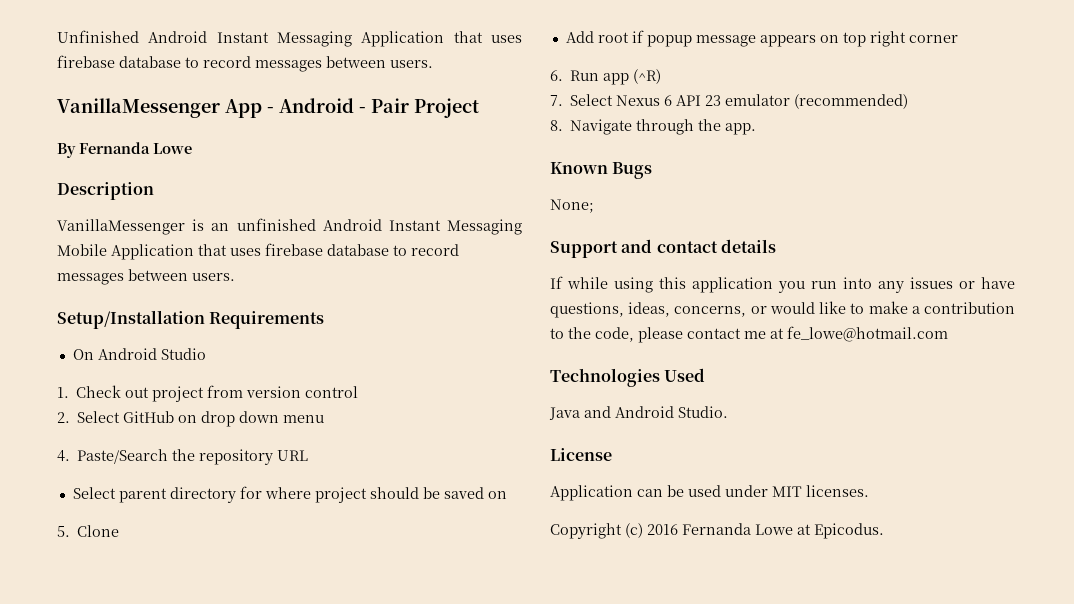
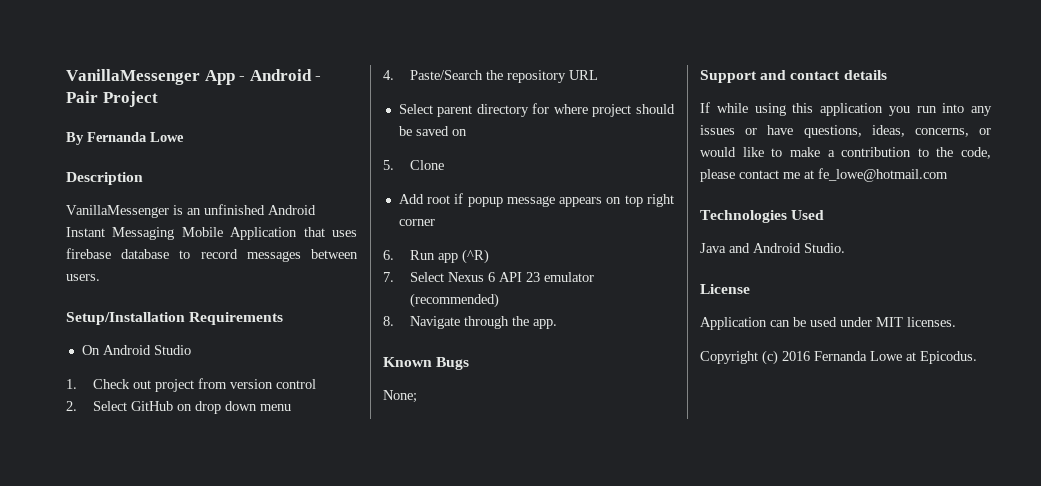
[57,30,522,47] [57,55,433,72] Unfinished Android Instant Messaging Application that uses firebase database to record messages between users. // -> (66, 77) none

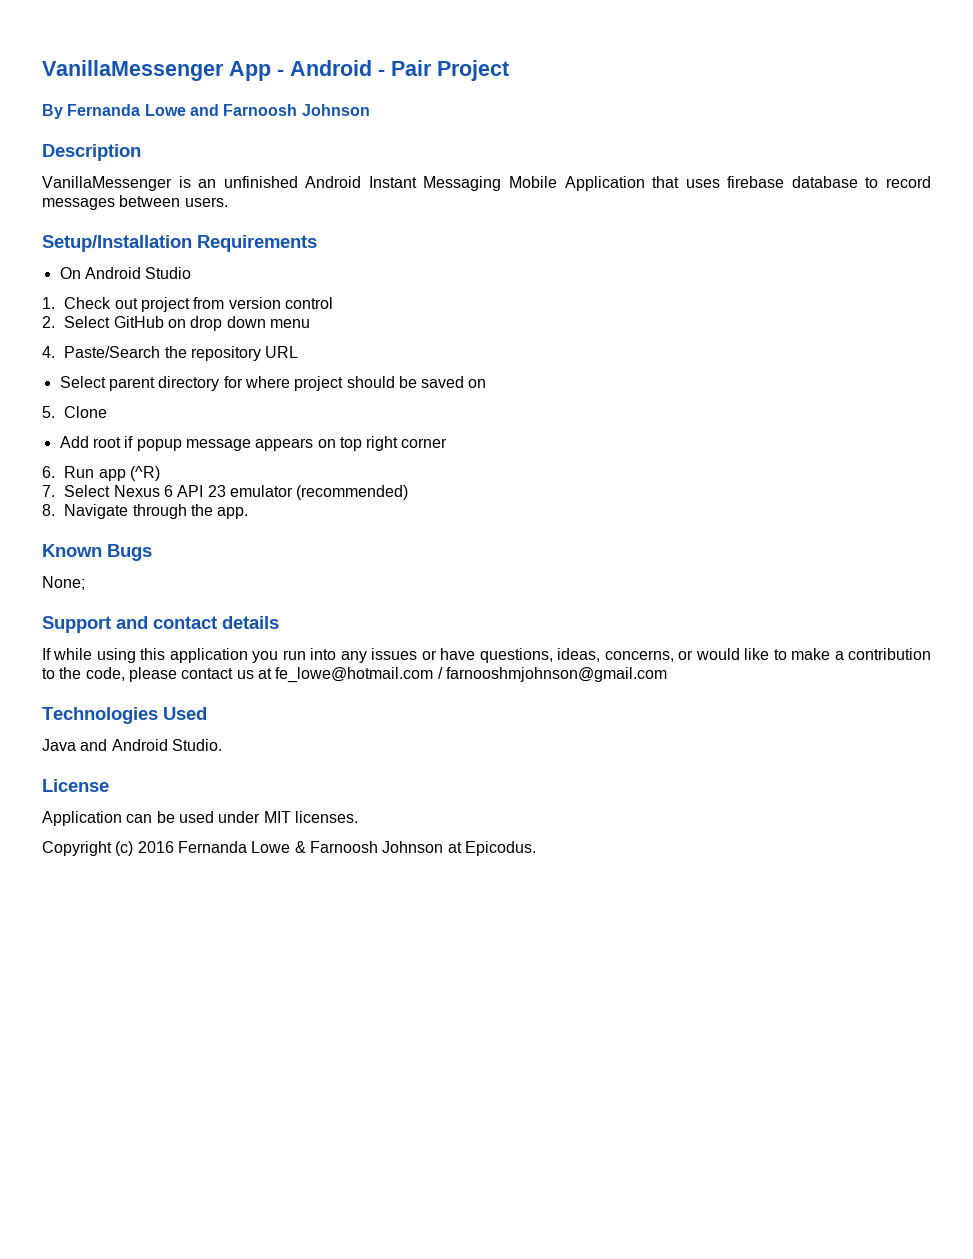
(184, 137) none -> [189,104,370,116] and Farnoosh Johnson
[783,172,800,179] me -> [236,670,254,679] us
(948, 175) none -> [437,667,667,682] / farnooshmjohnson@gmail.com
(902, 356) none -> [294,841,444,853] & Farnoosh Johnson

